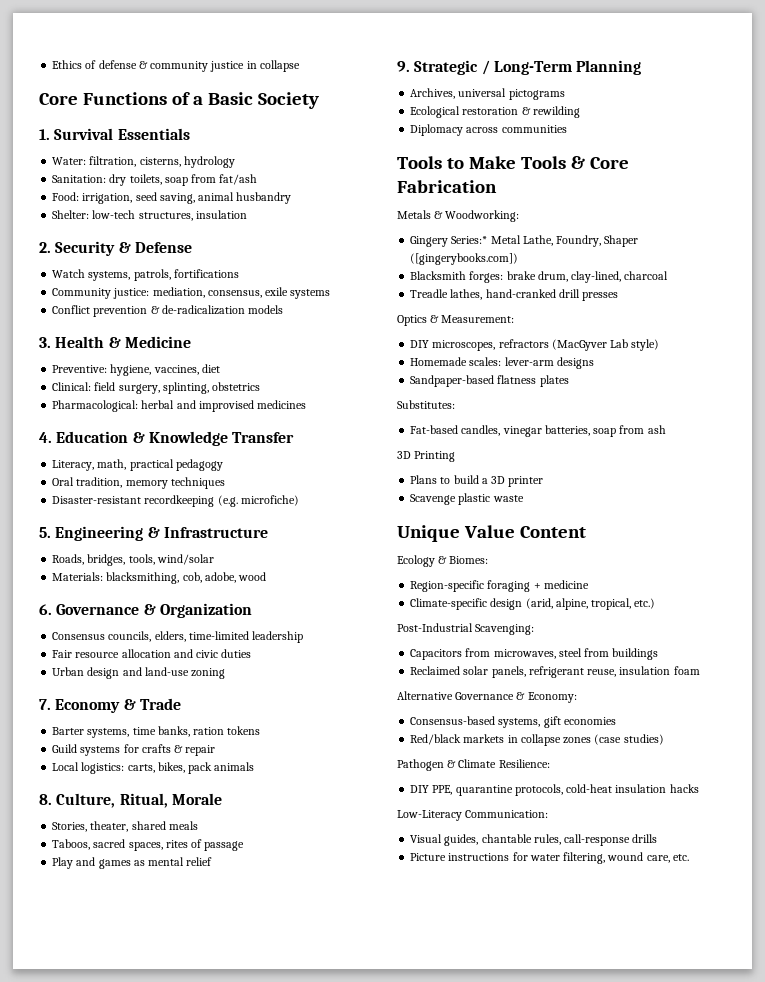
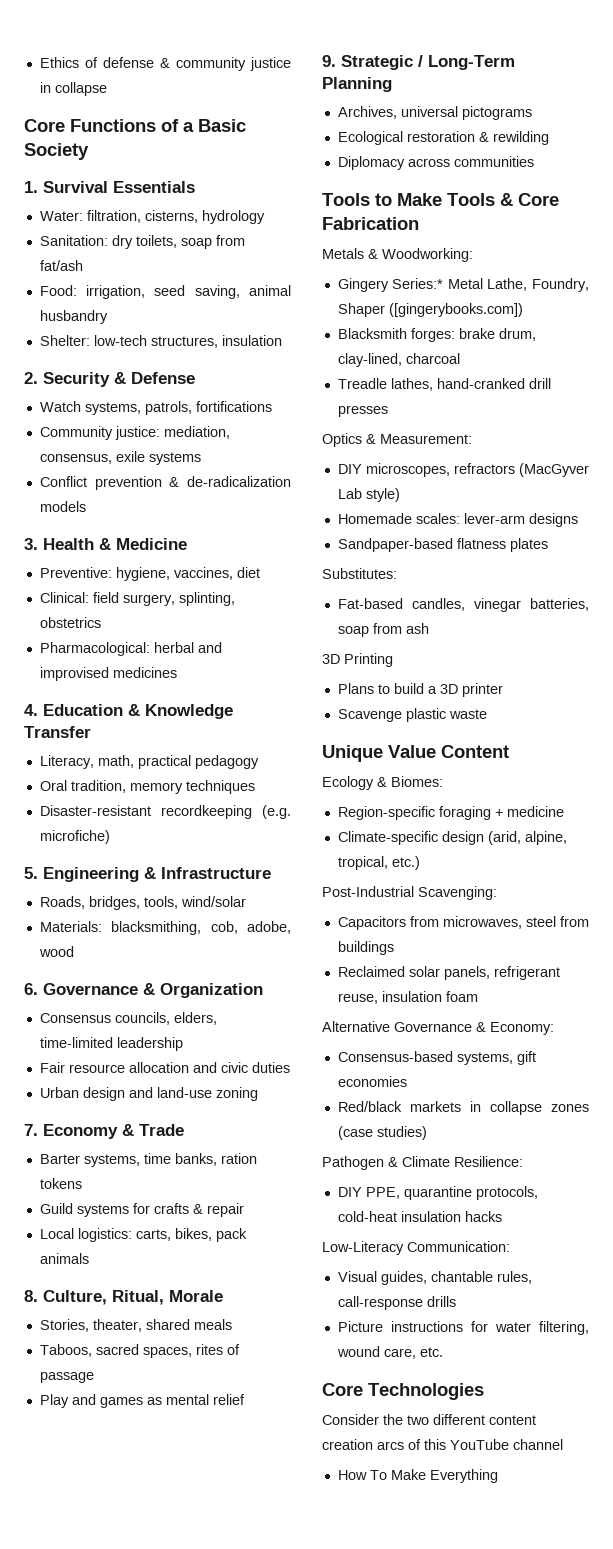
(689, 857) none -> [322,1383,484,1400] [322,1414,536,1425] [322,1439,563,1450] [337,1469,498,1483] // Core Technologies // Consider the two different content creation arcs of this YouTube channel // How To Make Everything

